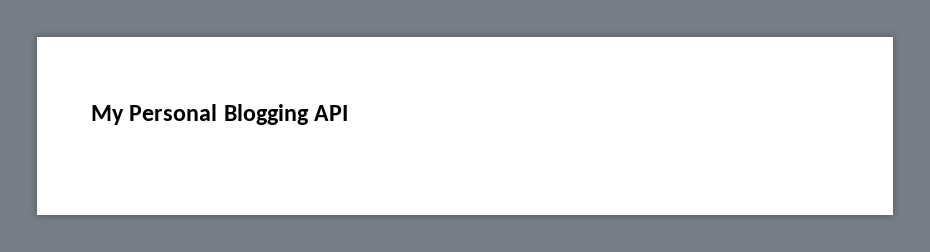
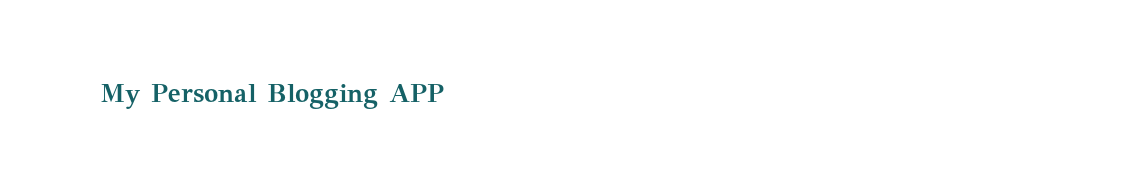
[314,105,349,121] API -> [388,84,444,102] APP

